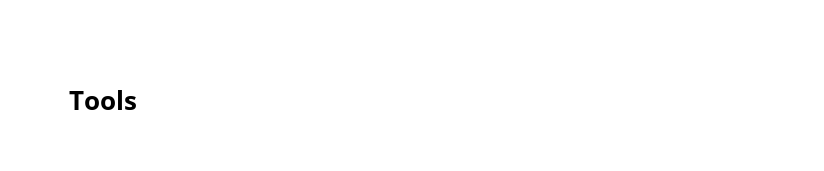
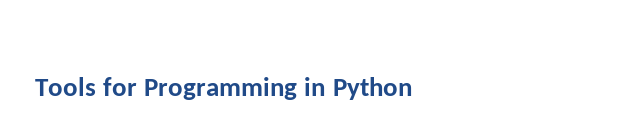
(137, 100) none -> [103,77,412,100] for Programming in Python

